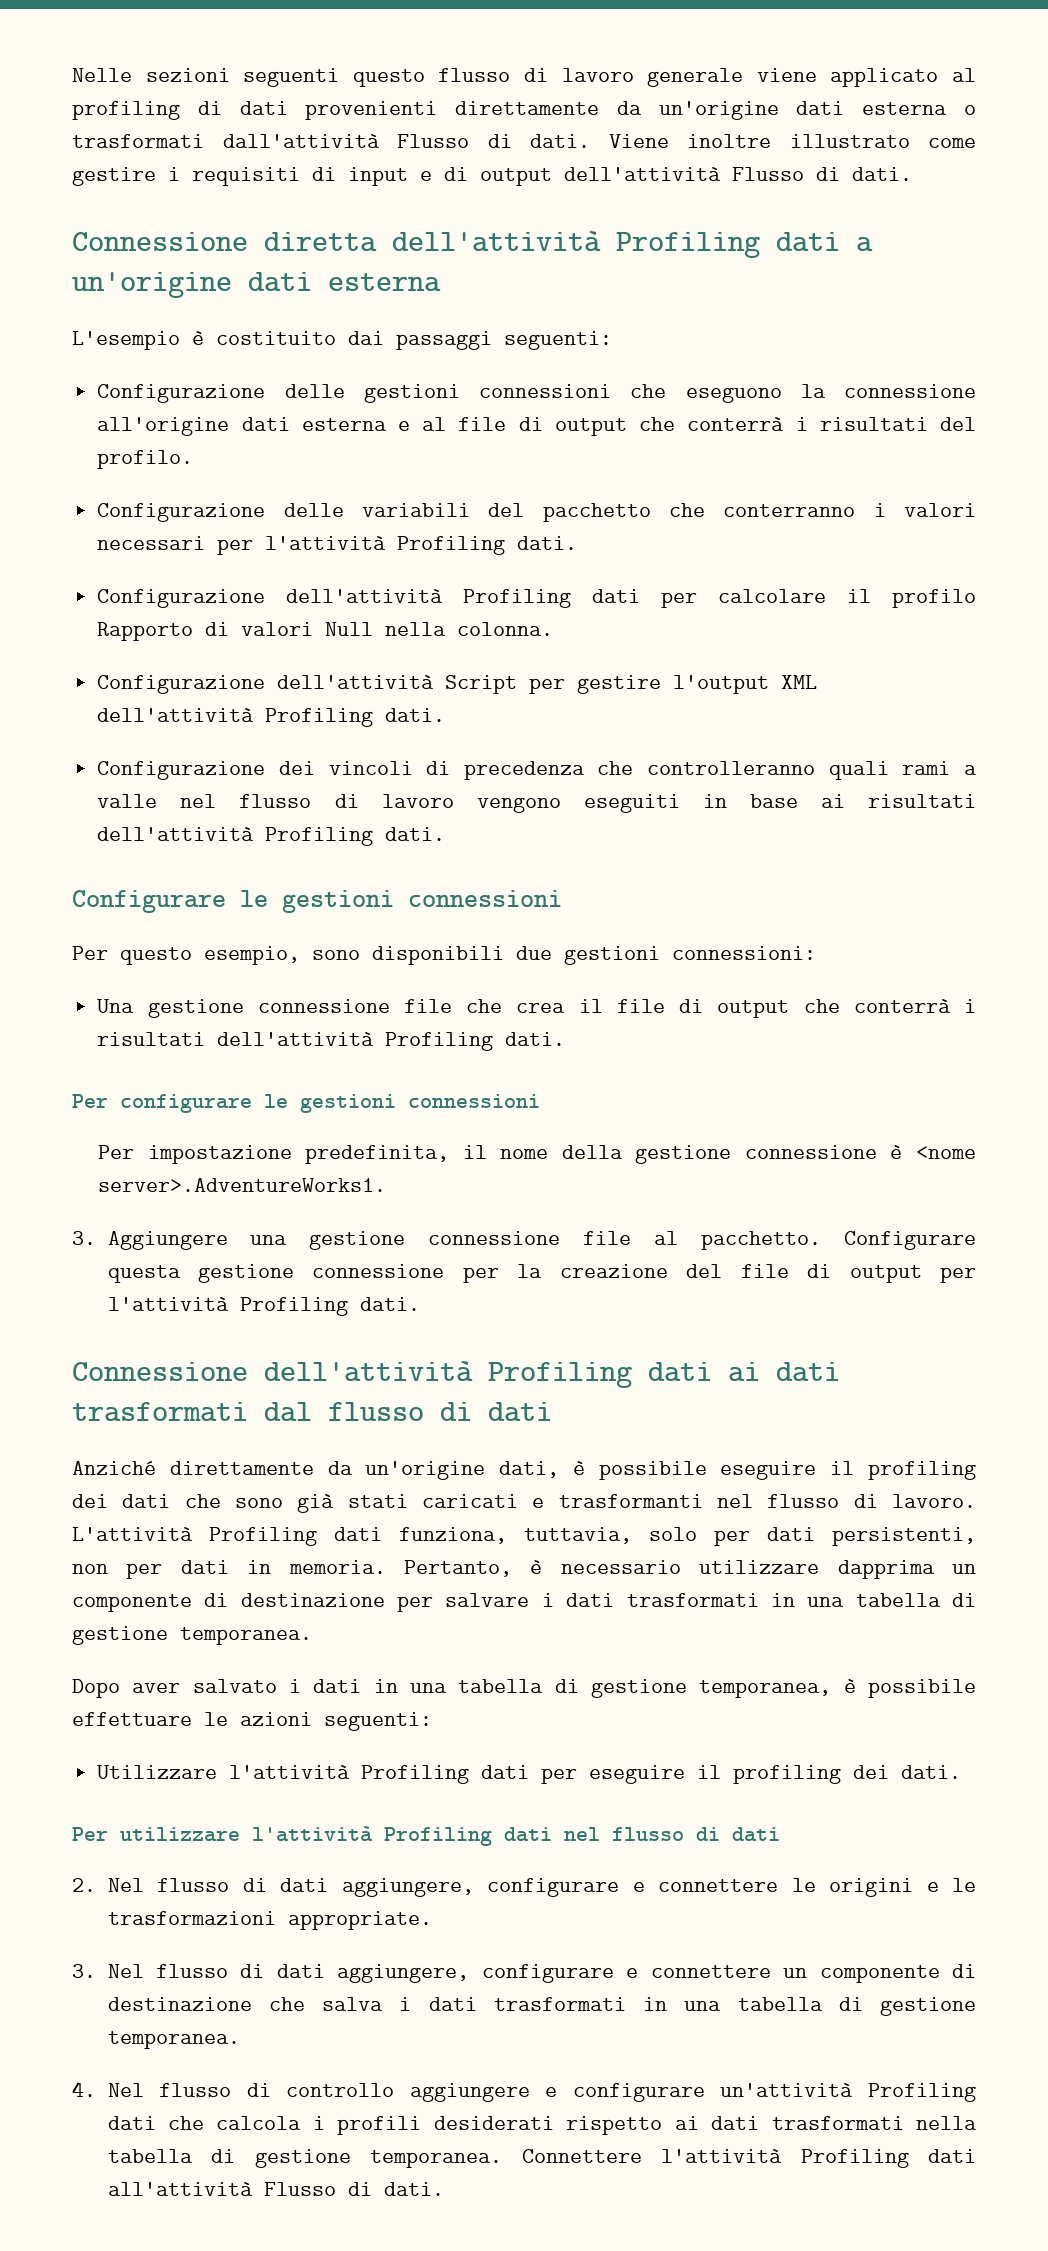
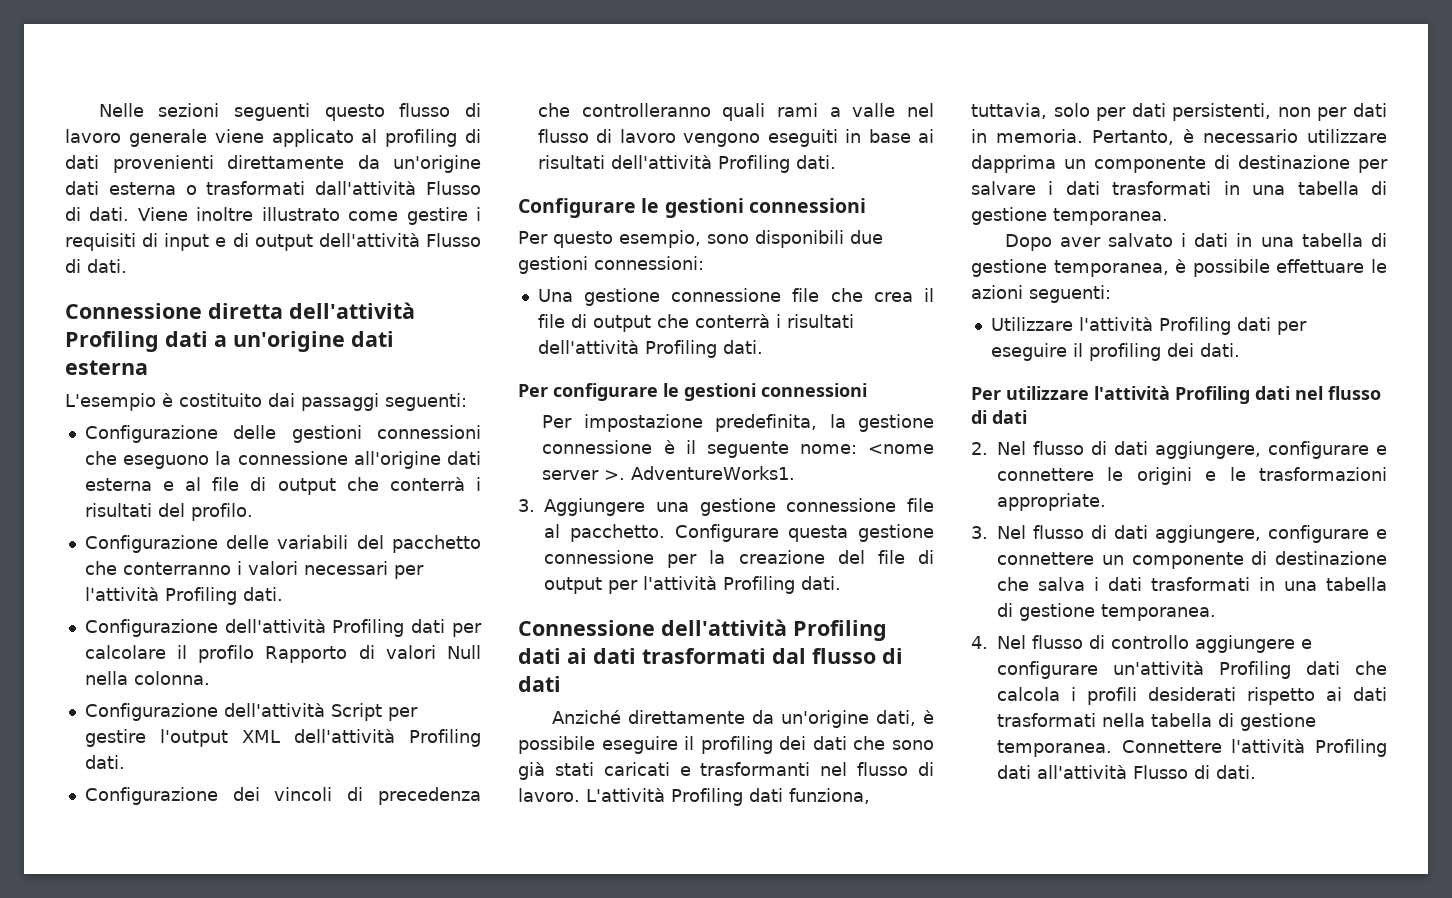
[462,1145,977,1164] [98,1178,387,1192] il nome della gestione connessione è <nome server>.AdventureWorks1. -> [829,414,934,432] [542,440,934,458] [542,466,796,480] la gestione connessione è il seguente nome: <nome server >. AdventureWorks1.

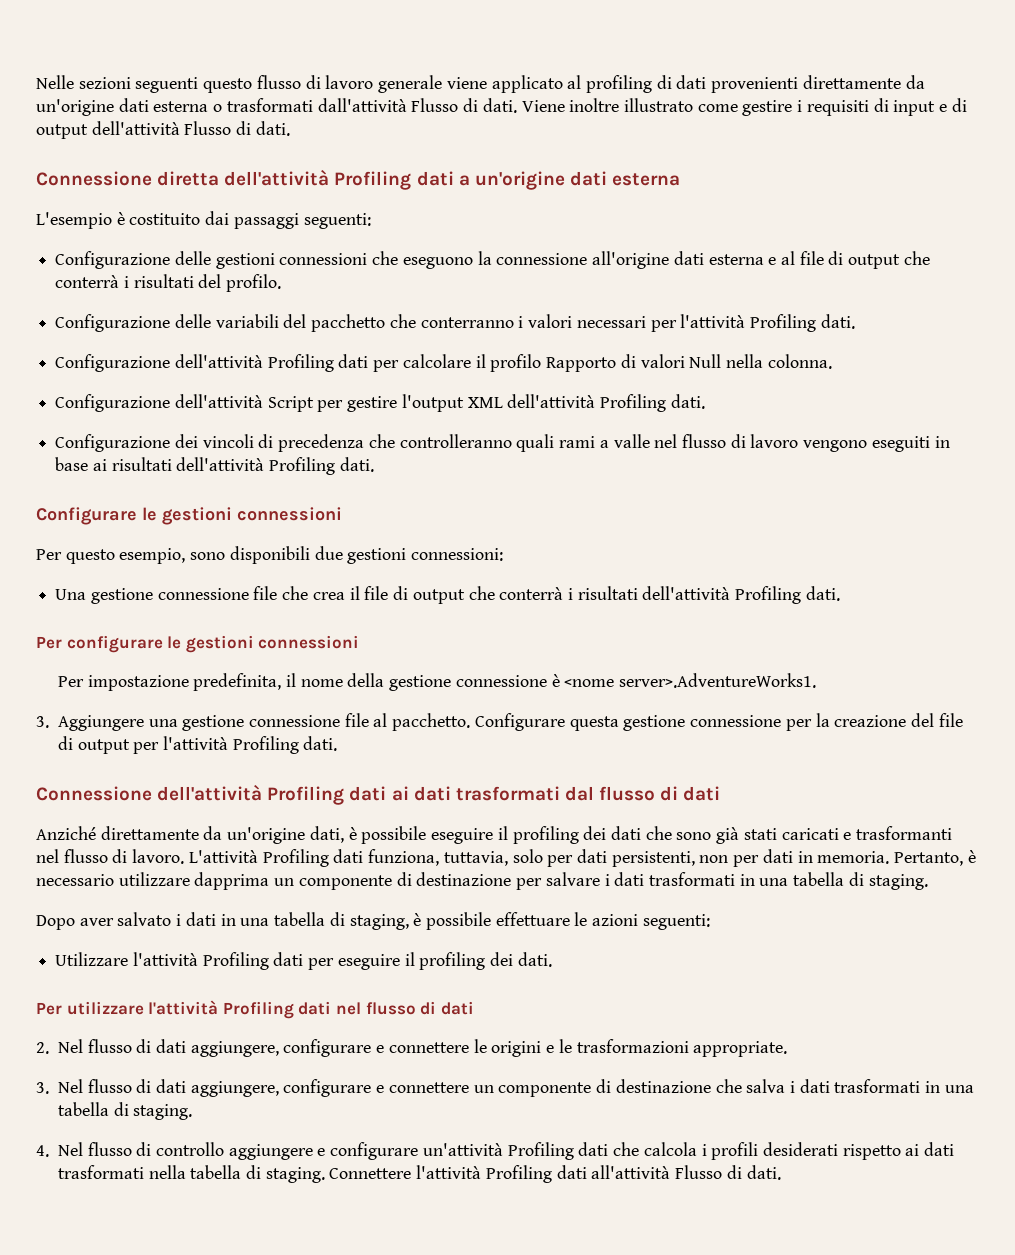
[829,414,934,432] [542,440,934,458] [542,466,796,480] la gestione connessione è il seguente nome: <nome server >. AdventureWorks1. -> [285,673,817,691] il nome della gestione connessione è <nome server>.AdventureWorks1.
[971,207,1168,225] gestione temporanea. -> [868,874,928,890] staging.
[971,259,1169,277] gestione temporanea, -> [349,914,409,930] staging,
[1019,603,1216,621] gestione temporanea. -> [133,1104,193,1120] staging.
[1240,713,1316,731] [997,740,1112,757] gestione temporanea. -> [265,1167,325,1183] staging.

